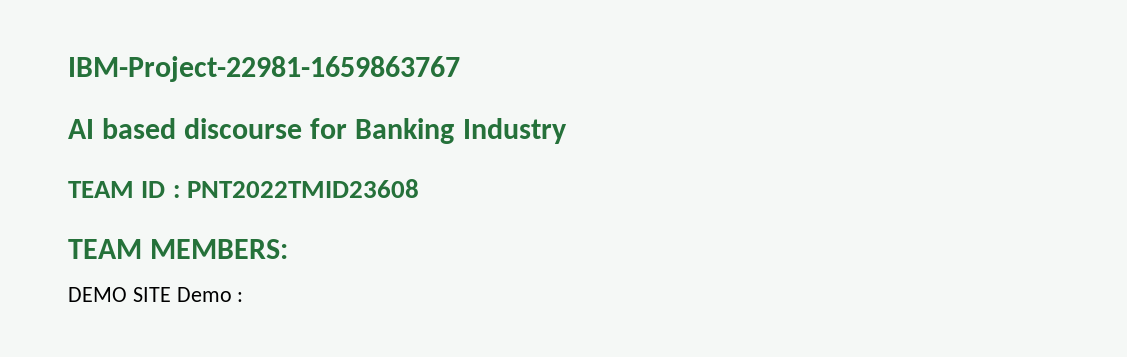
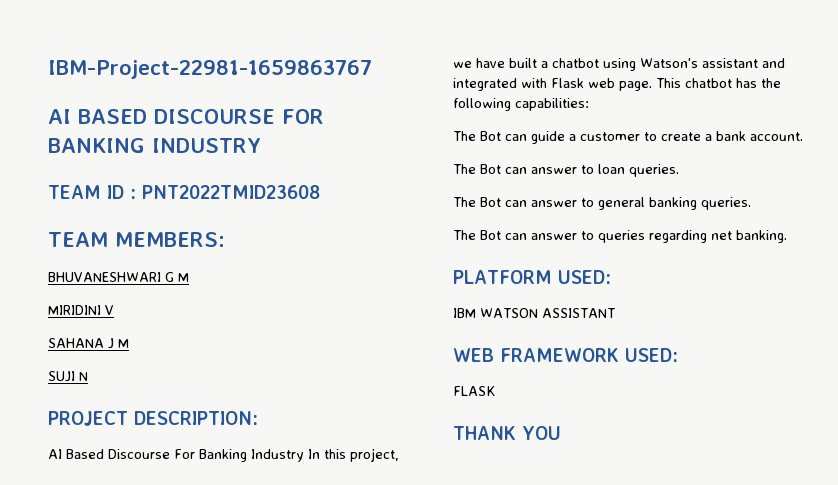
[102,118,567,144] based discourse for Banking Industry -> [78,109,324,124] [48,138,261,153] BASED DISCOURSE FOR BANKING INDUSTRY
[68,287,244,302] DEMO SITE Demo : -> [48,272,189,282] [48,305,114,315] [48,338,129,349] [48,371,88,382] [48,411,258,426] [48,448,399,462] [453,58,785,71] [453,78,781,91] [453,98,589,111] [453,131,803,144] [453,164,679,177] [453,197,751,210] [453,230,787,243] [453,270,611,284] [453,308,615,318] [453,348,678,362] [453,386,495,396] [453,426,561,440] BHUVANESHWARI G M // MIRIDINI V // SAHANA J M // SUJI N // PROJECT DESCRIPTION: // AI Based Discourse For Banking Industry In this project, we have built a chatbot using Watson's assistant and integrated with Flask web page. This chatbot has the following capabilities: // The Bot can guide a customer to create a bank account. // The Bot can answer to loan queries. // The Bot can answer to general banking queries. // The Bot can answer to queries regarding net banking. // PLATFORM USED: // IBM WATSON ASSISTANT // WEB FRAMEWORK USED: // FLASK // THANK YOU

